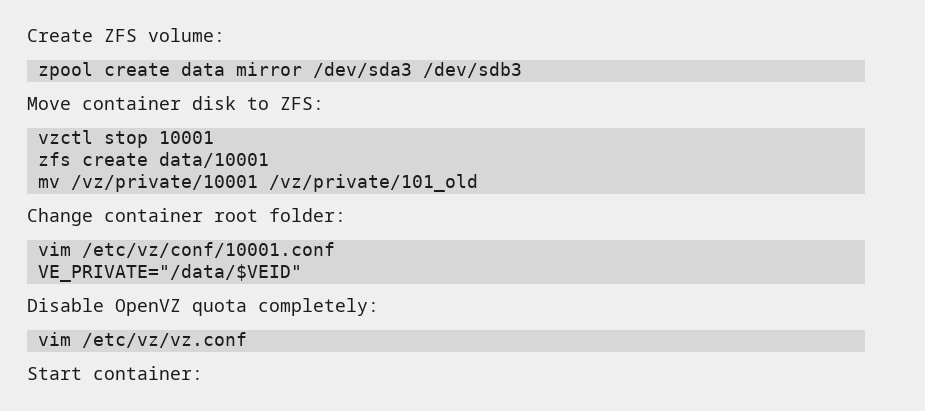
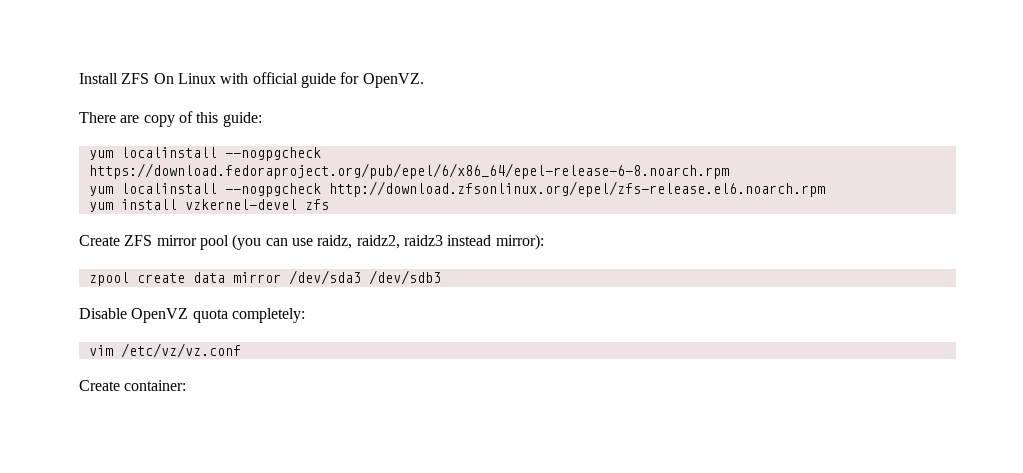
[27,28,225,42] Create ZFS volume: -> [79,72,424,88] [79,111,262,127] [88,147,321,161] [88,163,729,179] [88,181,825,197] [88,199,329,212] [79,234,544,250] Install ZFS On Linux with official guide for OpenVZ. // There are copy of this guide: // yum localinstall --nogpgcheck https://download.fedoraproject.org/pub/epel/6/x86_64/epel-release-6-8.noarch.rpm // yum localinstall --nogpgcheck http://download.zfsonlinux.org/epel/zfs-release.el6.noarch.rpm // yum install vzkernel-devel zfs // Create ZFS mirror pool (you can use raidz, raidz2, raidz3 instead mirror):
[27,96,324,110] [37,130,214,148] [37,152,269,168] [37,174,478,192] [27,208,346,226] [37,242,335,258] [37,264,302,282] // Move container disk to ZFS: // vzctl stop 10001 // zfs create data/10001 // mv /vz/private/10001 /vz/private/101_old // Change container root folder: // vim /etc/vz/conf/10001.conf // VE_PRIVATE="/data/$VEID" -> (441, 277) none
[27,367,82,380] Start -> [79,380,120,391] Create

